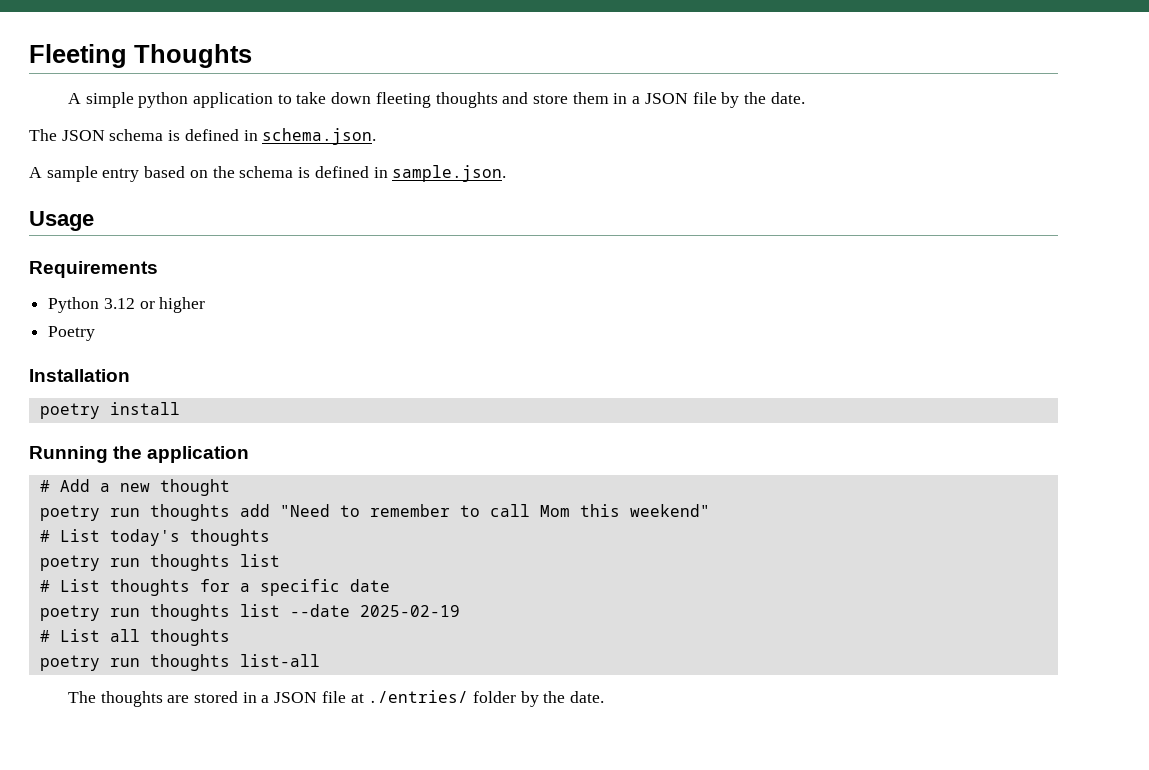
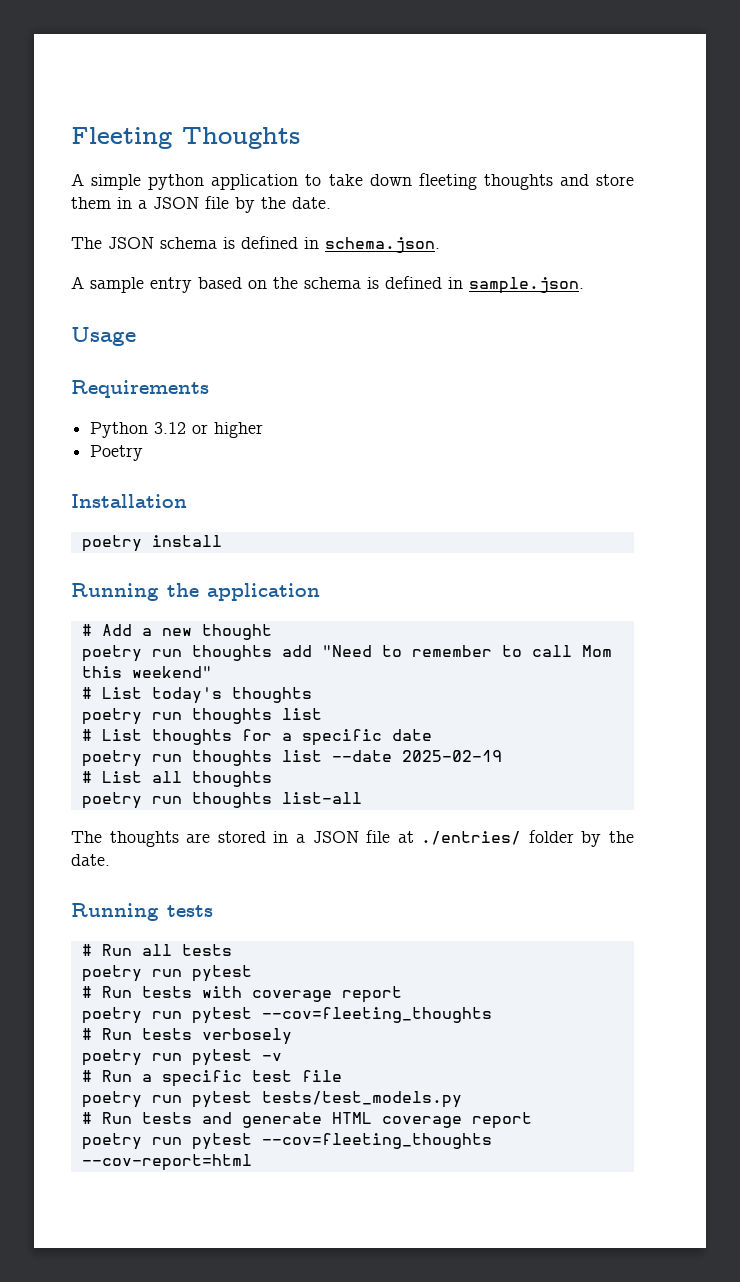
(605, 697) none -> [71,903,213,921] [81,944,232,956] [81,965,252,982] [81,986,402,1003] [81,1007,492,1024] [81,1028,292,1045] [81,1049,282,1066] [81,1070,342,1087] [81,1091,462,1108] [81,1112,532,1129] [81,1133,492,1150] [81,1154,252,1171] // Running tests // # Run all tests // poetry run pytest // # Run tests with coverage report // poetry run pytest --cov=fleeting_thoughts // # Run tests verbosely // poetry run pytest -v // # Run a specific test file // poetry run pytest tests/test_models.py // # Run tests and generate HTML coverage report // poetry run pytest --cov=fleeting_thoughts --cov-report=html

